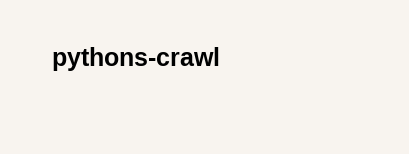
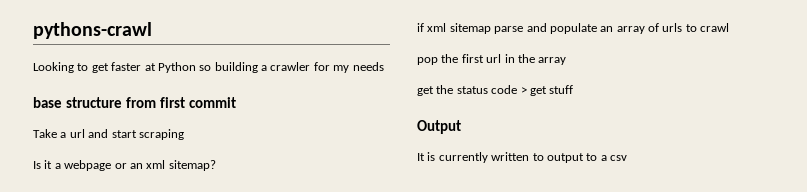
(220, 59) none -> [33,62,384,73] [33,97,236,108] [33,129,184,140] [33,160,216,171] [417,23,730,34] [417,54,567,65] [417,85,574,96] [417,120,461,134] [417,152,627,163] // Looking to get faster at Python so building a crawler for my needs // base structure from first commit // Take a url and start scraping // Is it a webpage or an xml sitemap? // if xml sitemap parse and populate an array of urls to crawl // pop the first url in the array // get the status code > get stuff // Output // It is currently written to output to a csv

